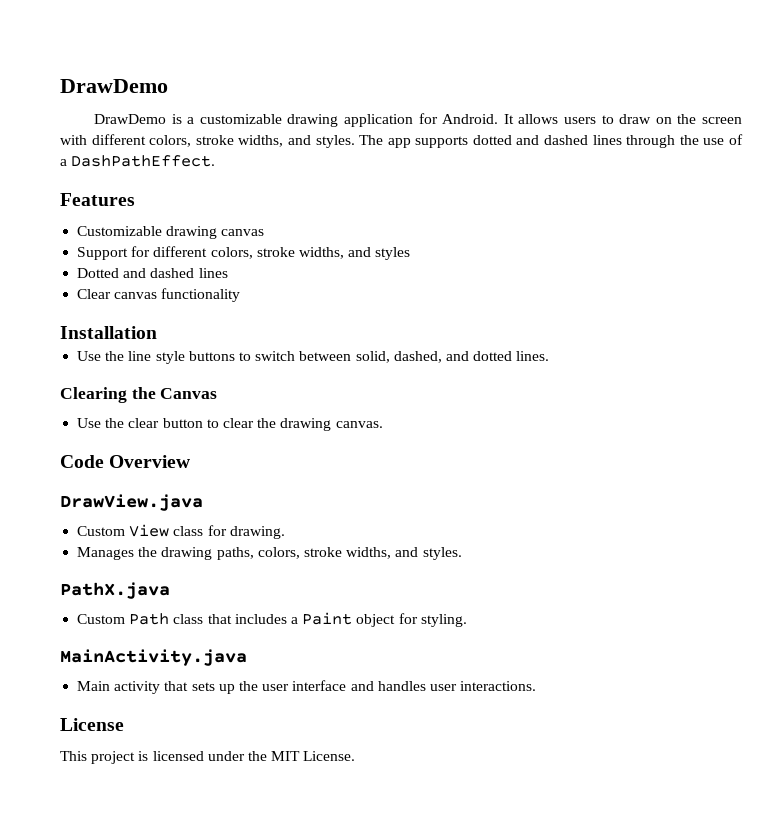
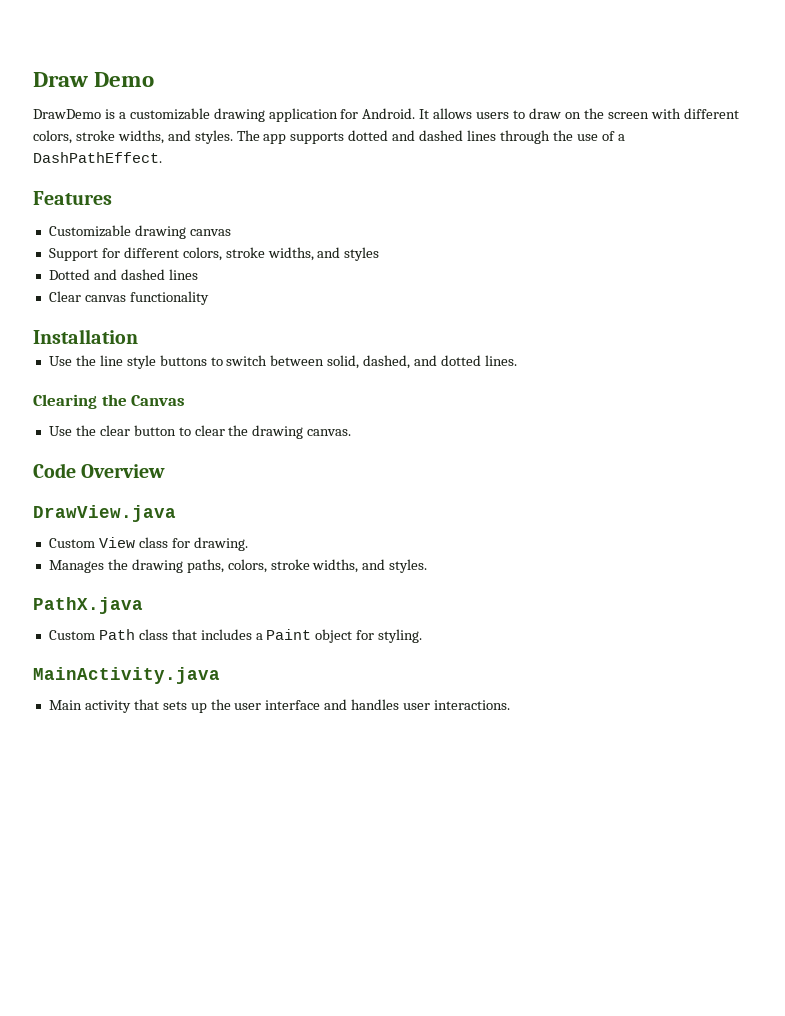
[60,79,168,93] DrawDemo -> [33,72,155,87] Draw Demo
[60,718,124,731] [60,751,356,764] // License // This project is licensed under the MIT License. -> (511, 705) none

